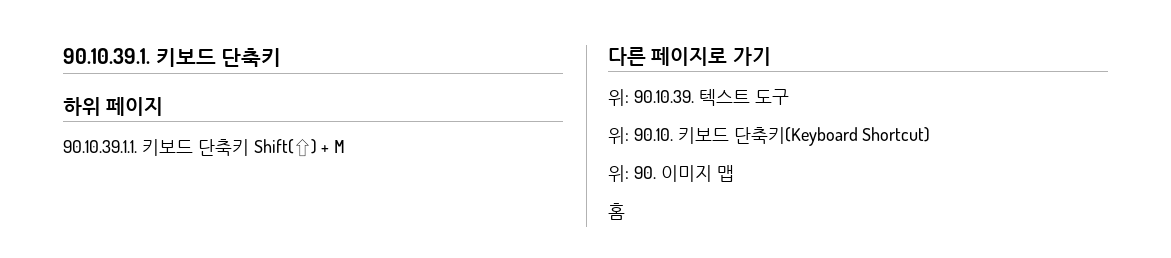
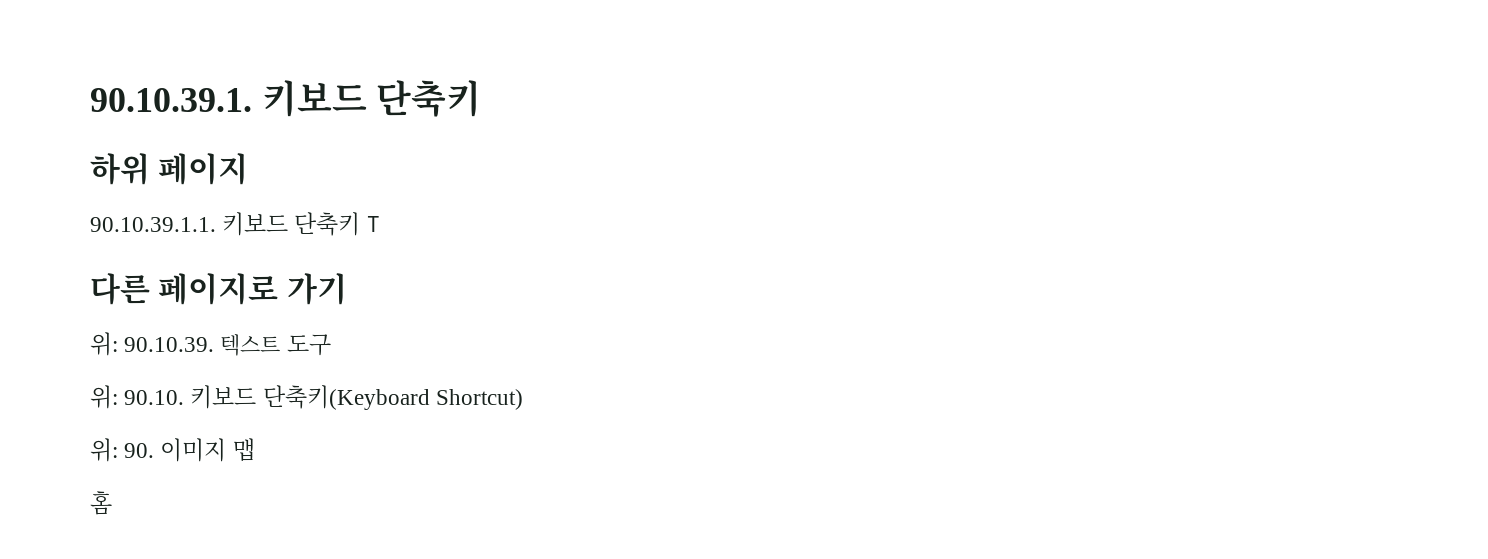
[253,139,346,157] Shift(⇧) + M -> [366,216,380,232] T

